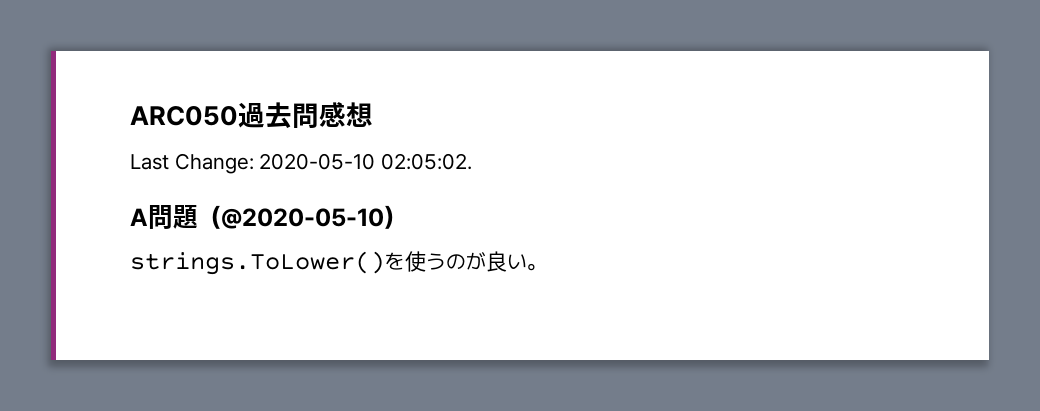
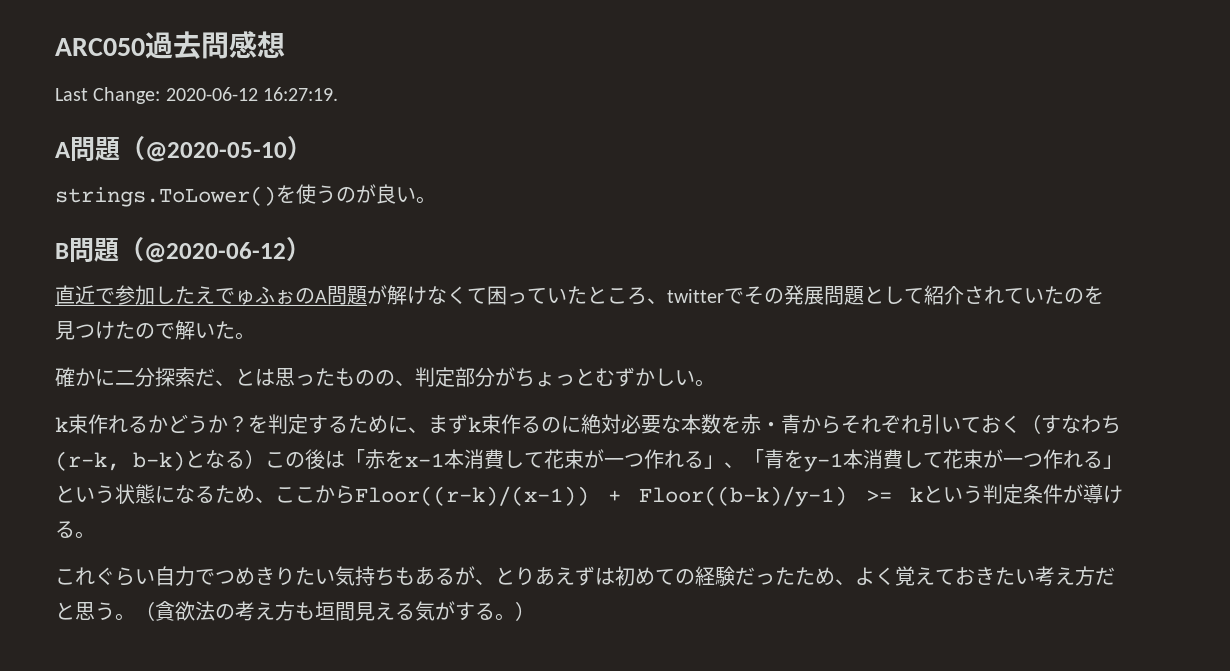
[259,153,473,170] 2020-05-10 02:05:02. -> [165,87,339,101] 2020-06-12 16:27:19.
(547, 267) none -> [55,237,311,263] [55,285,1104,305] [55,320,255,340] [55,367,715,387] [55,414,1121,434] [55,449,1123,472] [55,484,1123,507] [55,521,95,539] [55,566,1115,587] [55,601,535,621] // B問題（@2020-06-12） // 直近で参加したえでゅふぉのA問題が解けなくて困っていたところ、twitterでその発展問題として紹介されていたのを見つけたので解いた。 // 確かに二分探索だ、とは思ったものの、判定部分がちょっとむずかしい。 // k束作れるかどうか？を判定するために、まずk束作るのに絶対必要な本数を赤・青からそれぞれ引いておく（すなわち(r-k, b-k)となる）この後は「赤をx-1本消費して花束が一つ作れる」、「青をy-1本消費して花束が一つ作れる」という状態になるため、ここからFloor((r-k)/(x-1)) + Floor((b-k)/y-1) >= kという判定条件が導ける。 // これぐらい自力でつめきりたい気持ちもあるが、とりあえずは初めての経験だったため、よく覚えておきたい考え方だと思う。（貪欲法の考え方も垣間見える気がする。）

